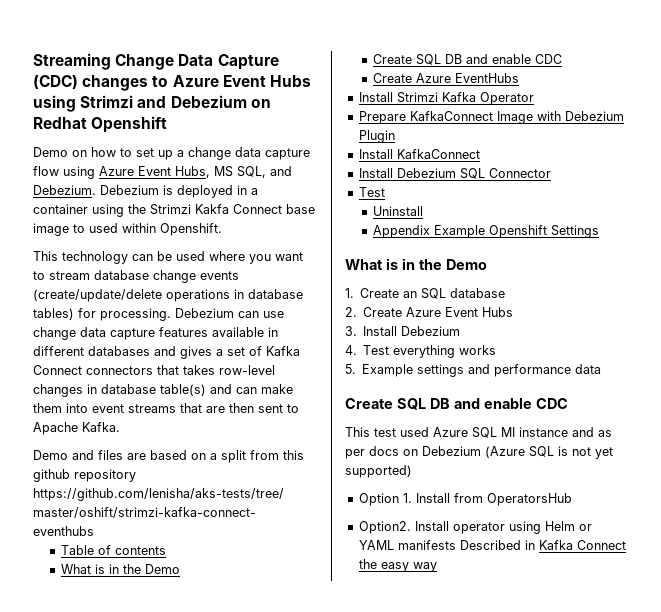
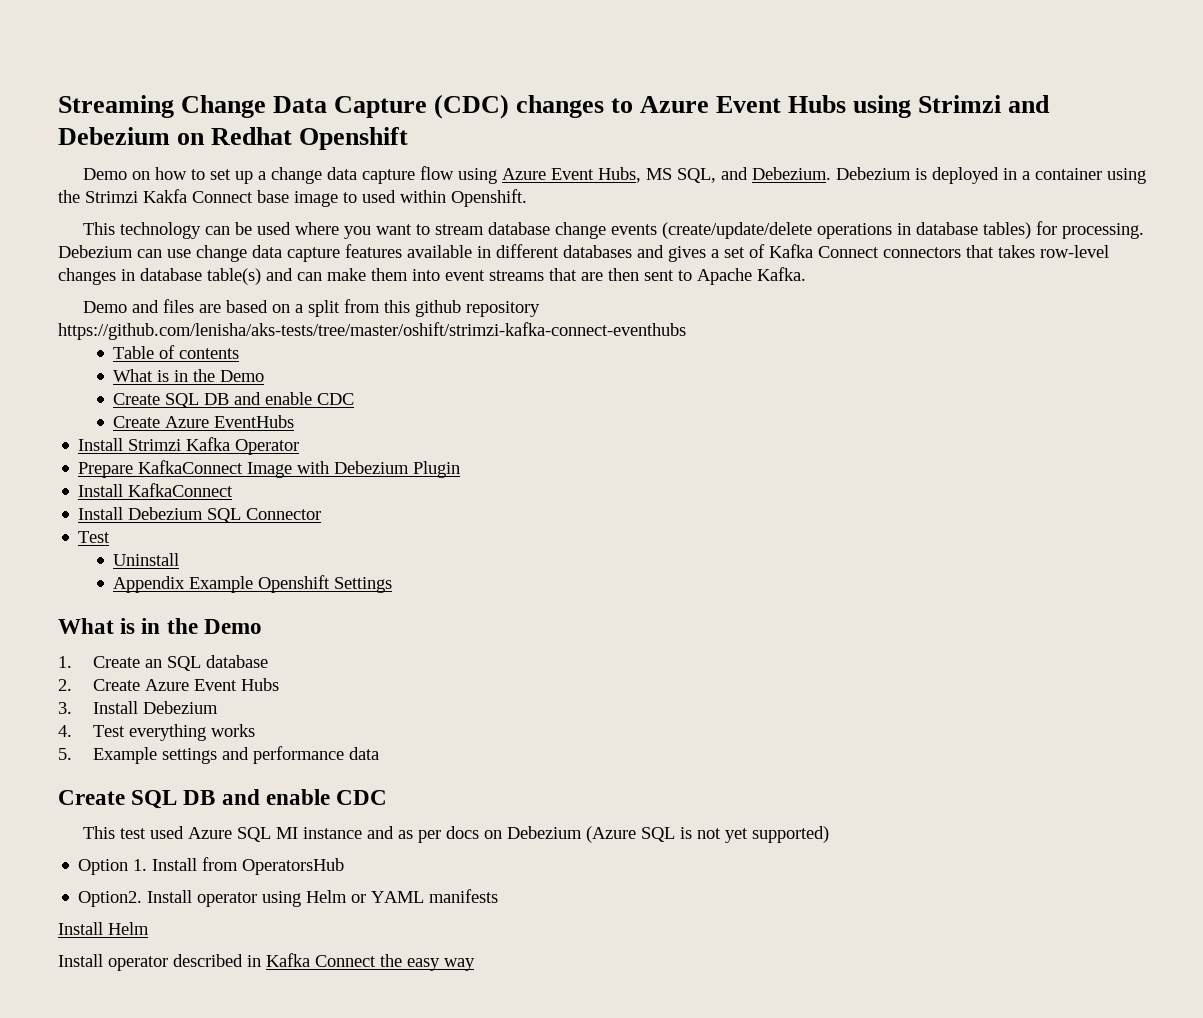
[459,540,521,550] Described -> [58,922,149,935] [58,954,243,971] // Install Helm // Install operator described

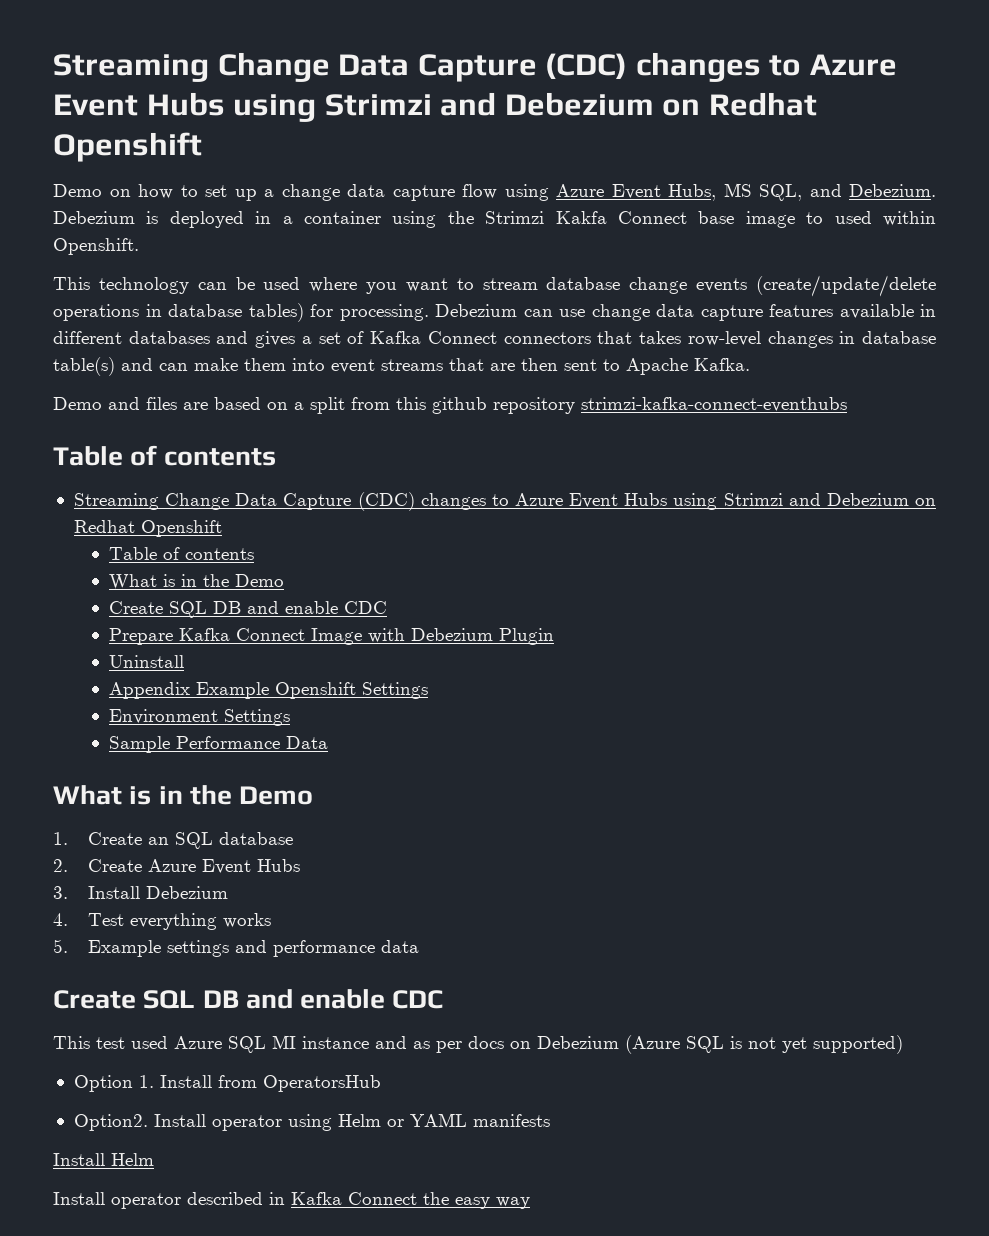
[58,322,686,340] https://github.com/lenisha/aks-tests/tree/master/oshift/strimzi-kafka-connect-eventhubs -> [581,397,847,412] [53,445,276,466] [73,492,936,511] [73,520,222,537] strimzi-kafka-connect-eventhubs // Table of contents // Streaming Change Data Capture (CDC) changes to Azure Event Hubs using Strimzi and Debezium on Redhat Openshift
[113,415,295,428] [78,437,300,455] [78,460,461,478] [78,483,234,497] [78,507,322,523] [78,531,111,543] Create Azure EventHubs // Install Strimzi Kafka Operator // Prepare KafkaConnect Image with Debezium Plugin // Install KafkaConnect // Install Debezium SQL Connector // Test -> [109,628,555,645] Prepare Kafka Connect Image with Debezium Plugin
(393, 585) none -> [109,709,291,726] [109,736,329,753] // Environment Settings // Sample Performance Data

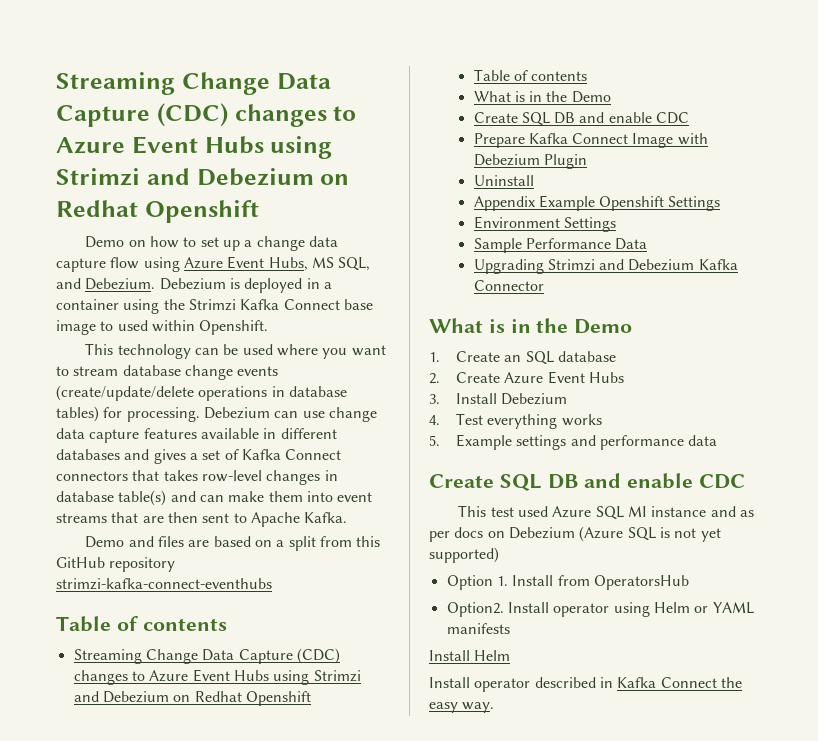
[555,211,607,224] Kakfa -> [240,299,280,310] Kafka
[432,397,487,414] github -> [56,557,105,568] GitHub
(329, 742) none -> [473,259,738,274] [473,280,544,291] // Upgrading Strimzi and Debezium Kafka Connector
[496,1197,530,1209] way -> [462,702,495,713] way.

